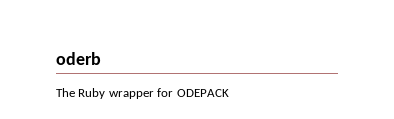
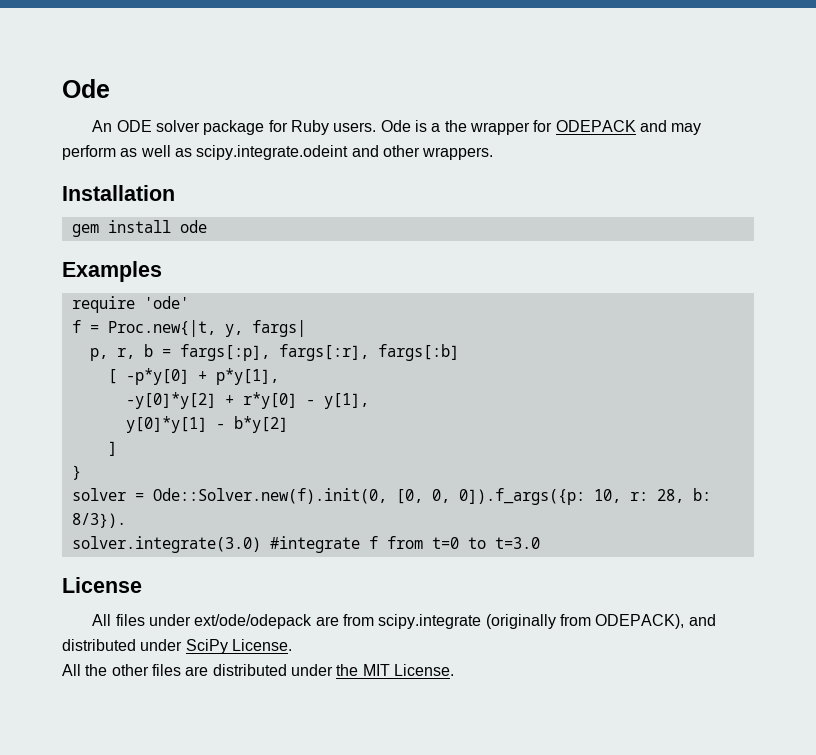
[56,52,101,65] [56,88,229,99] oderb // The Ruby wrapper for ODEPACK -> [62,79,110,98] [92,120,702,135] [62,145,494,160] [62,185,175,201] [71,220,207,237] [62,261,162,282] [71,296,189,313] [71,320,306,337] [89,344,459,361] [107,368,279,385] [125,392,369,409] [125,416,288,433] [107,441,117,456] [71,465,81,480] [71,488,711,505] [71,513,126,528] [71,536,540,553] [62,577,142,593] [92,614,716,629] [62,639,292,654] [62,664,454,676] Ode // An ODE solver package for Ruby users. Ode is a the wrapper for ODEPACK and may perform as well as scipy.integrate.odeint and other wrappers. // Installation // gem install ode // Examples // require 'ode' // f = Proc.new{|t, y, fargs| // p, r, b = fargs[:p], fargs[:r], fargs[:b] // [ -p*y[0] + p*y[1], // -y[0]*y[2] + r*y[0] - y[1], // y[0]*y[1] - b*y[2] // ] // } // solver = Ode::Solver.new(f).init(0, [0, 0, 0]).f_args({p: 10, r: 28, b: 8/3}). // solver.integrate(3.0) #integrate f from t=0 to t=3.0 // License // All files under ext/ode/odepack are from scipy.integrate (originally from ODEPACK), and distributed under SciPy License. // All the other files are distributed under the MIT License.

